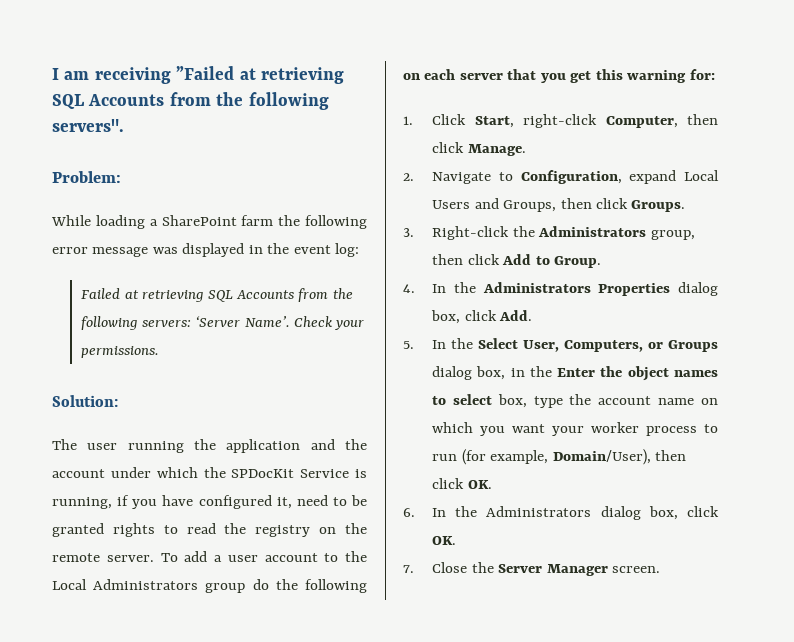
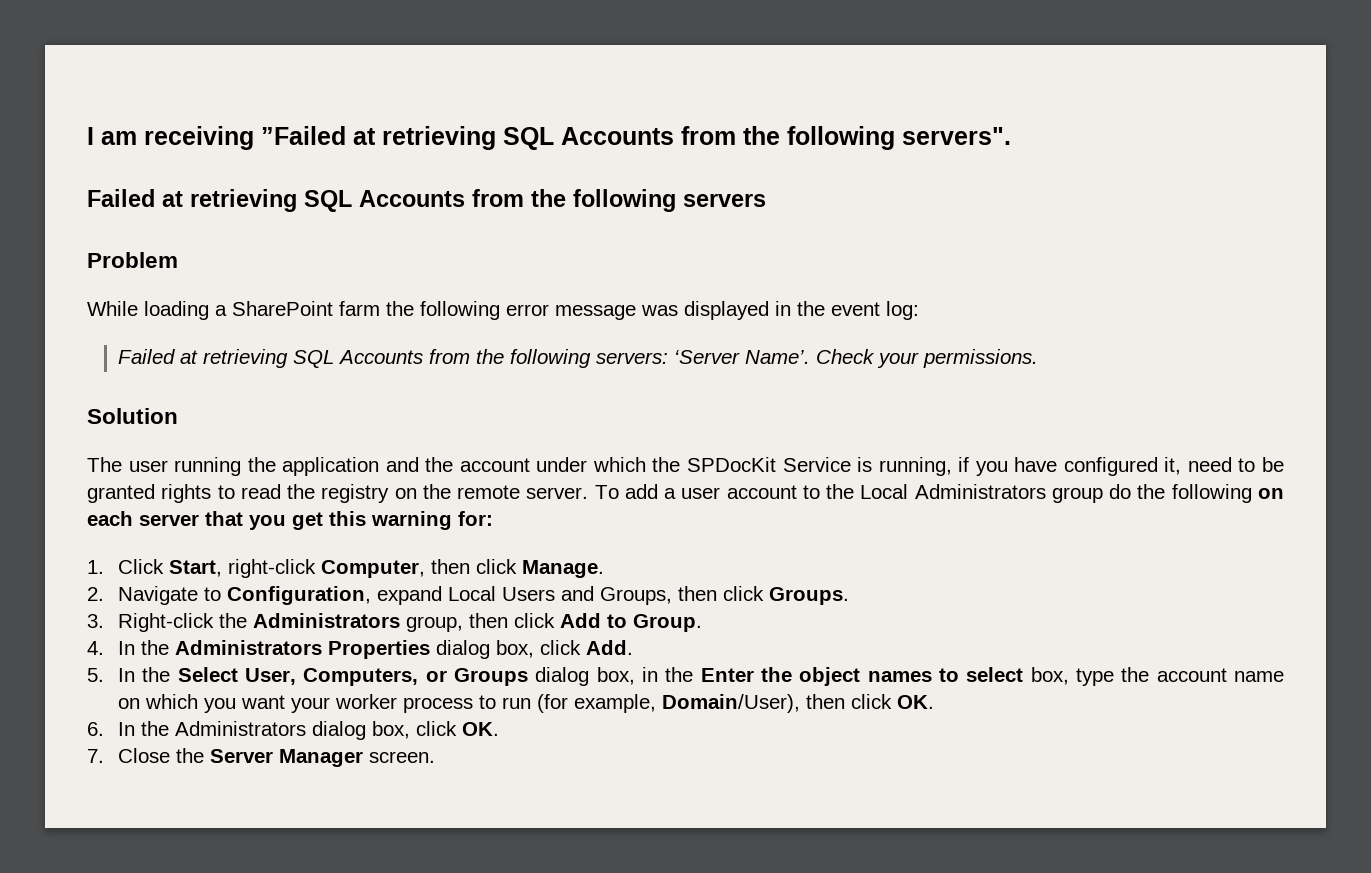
[52,171,121,183] Problem: -> [87,189,766,212] [87,252,178,268] Failed at retrieving SQL Accounts from the following servers // Problem
[52,395,118,407] Solution: -> [87,408,178,424] Solution

